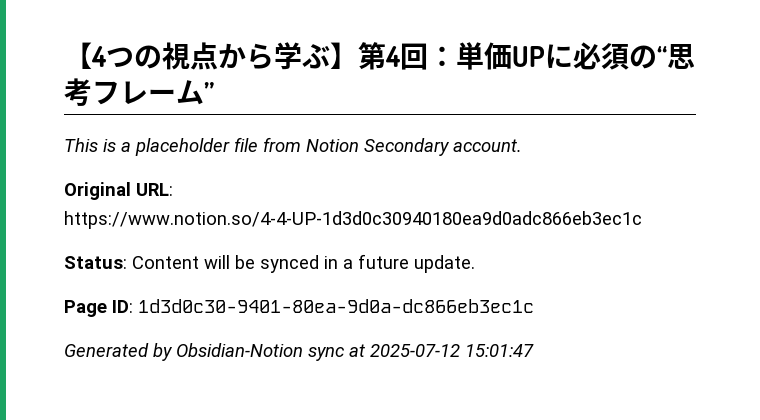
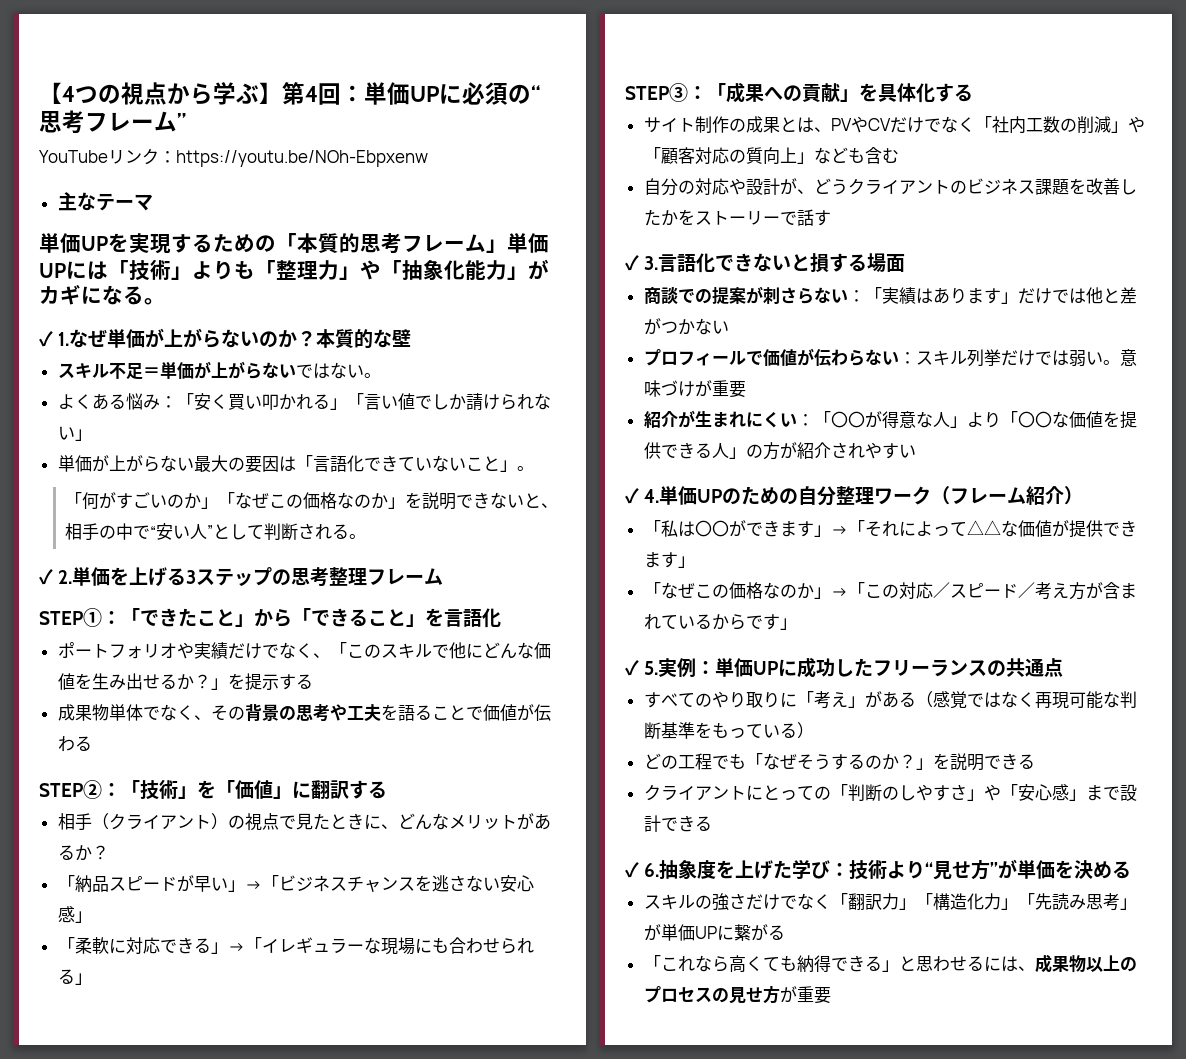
[64,137,522,156] [64,182,173,200] [64,211,642,229] [64,254,475,273] [64,299,534,317] [64,343,534,361] This is a placeholder file from Notion Secondary account. // Original URL: https://www.notion.so/4-4-UP-1d3d0c30940180ea9d0adc866eb3ec1c // Status: Content will be synced in a future update. // Page ID: 1d3d0c30-9401-80ea-9d0a-dc866eb3ec1c // Generated by Obsidian-Notion sync at 2025-07-12 15:01:47 -> [39,148,428,167] [57,192,153,211] [39,233,549,254] [39,259,549,281] [39,285,165,305] [39,328,412,349] [57,361,381,380] [57,393,551,411] [57,426,92,441] [57,455,534,473] [65,492,559,510] [65,523,367,541] [39,567,444,587] [39,608,501,628] [57,642,551,659] [57,673,313,691] [57,704,551,722] [57,736,92,752] [39,779,387,800] [57,813,551,831] [57,845,109,861] [57,875,534,893] [57,906,92,923] [57,937,534,955] [57,969,92,985] [625,82,973,103] [643,116,1145,134] [643,147,899,164] [643,178,1137,196] [643,209,831,226] [625,253,906,273] [643,286,1137,304] [643,318,729,335] [643,348,1137,367] [643,380,746,398] [643,410,1137,429] [643,442,916,460] [625,486,1084,506] [643,520,1137,538] [643,552,695,568] [643,582,1137,600] [643,614,797,630] [625,657,1064,678] [643,691,1137,709] [643,722,814,739] [643,753,1035,771] [643,784,1137,801] [643,815,712,832] [625,859,1132,880] [643,893,1137,911] [643,924,785,941] [643,954,1137,973] [643,985,831,1004] YouTubeリンク：https://youtu.be/NOh-Ebpxenw // 主なテーマ // 単価UPを実現するための「本質的思考フレーム」単価UPには「技術」よりも「整理力」や「抽象化能力」がカギになる。 // ✓ 1.なぜ単価が上がらないのか？本質的な壁 // スキル不足＝単価が上がらないではない。 // よくある悩み：「安く買い叩かれる」「言い値でしか請けられない」 // 単価が上がらない最大の要因は「言語化できていないこと」。 // 「何がすごいのか」「なぜこの価格なのか」を説明できないと、相手の中で“安い人”として判断される。 // ✓ 2.単価を上げる3ステップの思考整理フレーム // STEP①：「できたこと」から「できること」を言語化 // ポートフォリオや実績だけでなく、「このスキルで他にどんな価値を生み出せるか？」を提示する // 成果物単体でなく、その背景の思考や工夫を語ることで価値が伝わる // STEP②：「技術」を「価値」に翻訳する // 相手（クライアント）の視点で見たときに、どんなメリットがあるか？ // 「納品スピードが早い」→「ビジネスチャンスを逃さない安心感」 // 「柔軟に対応できる」→「イレギュラーな現場にも合わせられる」 // STEP③：「成果への貢献」を具体化する // サイト制作の成果とは、PVやCVだけでなく「社内工数の削減」や「顧客対応の質向上」なども含む // 自分の対応や設計が、どうクライアントのビジネス課題を改善したかをストーリーで話す // ✓ 3.言語化できないと損する場面 // 商談での提案が刺さらない：「実績はあります」だけでは他と差がつかない // プロフィールで価値が伝わらない：スキル列挙だけでは弱い。意味づけが重要 // 紹介が生まれにくい：「〇〇が得意な人」より「〇〇な価値を提供できる人」の方が紹介されやすい // ✓ 4.単価UPのための自分整理ワーク（フレーム紹介） // 「私は〇〇ができます」→「それによって△△な価値が提供できます」 // 「なぜこの価格なのか」→「この対応／スピード／考え方が含まれているからです」 // ✓ 5.実例：単価UPに成功したフリーランスの共通点 // すべてのやり取りに「考え」がある（感覚ではなく再現可能な判断基準をもっている） // どの工程でも「なぜそうするのか？」を説明できる // クライアントにとっての「判断のしやすさ」や「安心感」まで設計できる // ✓ 6.抽象度を上げた学び：技術より“見せ方”が単価を決める // スキルの強さだけでなく「翻訳力」「構造化力」「先読み思考」が単価UPに繋がる // 「これなら高くても納得できる」と思わせるには、成果物以上のプロセスの見せ方が重要

